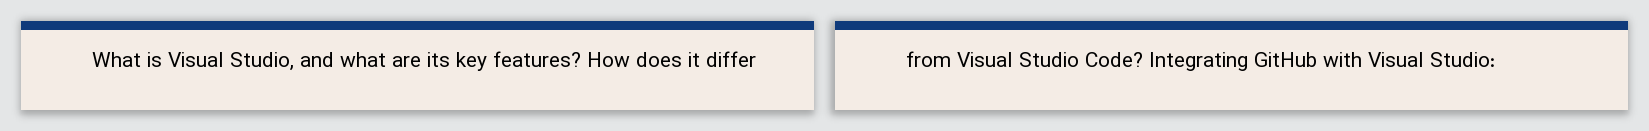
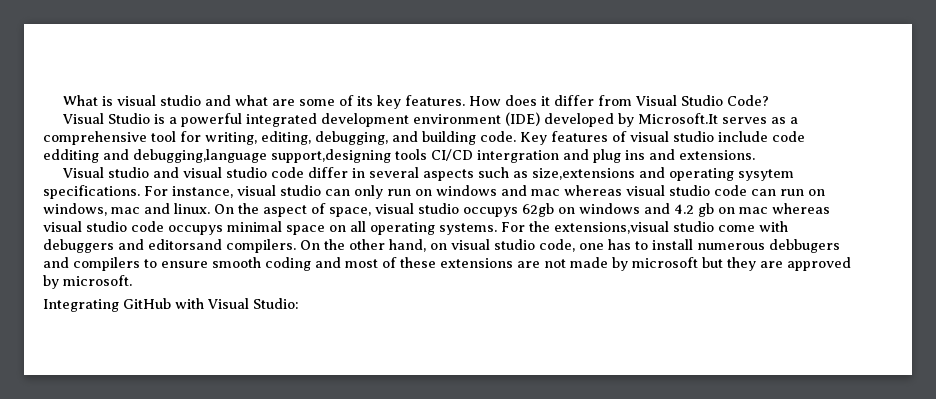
[168,52,294,71] Visual Studio, -> [116,95,201,106] visual studio
(421, 61) none -> [298,95,354,106] some of
[493,51,581,67] features? -> [404,95,465,106] features.
(1143, 59) none -> [61,112,798,127] [43,131,805,145] [43,149,755,163] [61,167,794,181] [43,185,825,199] [43,203,830,217] [43,221,788,235] [43,239,840,253] [43,257,851,271] [43,275,132,289] // Visual Studio is a powerful integrated development environment (IDE) developed by Microsoft.It serves as a comprehensive tool for writing, editing, debugging, and building code. Key features of visual studio include code edditing and debugging,language support,designing tools CI/CD intergration and plug ins and extensions. // Visual studio and visual studio code differ in several aspects such as size,extensions and operating sysytem specifications. For instance, visual studio can only run on windows and mac whereas visual studio code can run on windows, mac and linux. On the aspect of space, visual studio occupys 62gb on windows and 4.2 gb on mac whereas visual studio code occupys minimal space on all operating systems. For the extensions,visual studio come with debuggers and editorsand compilers. On the other hand, on visual studio code, one has to install numerous debbugers and compilers to ensure smooth coding and most of these extensions are not made by microsoft but they are approved by microsoft. //

